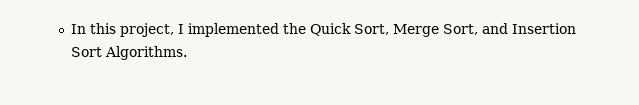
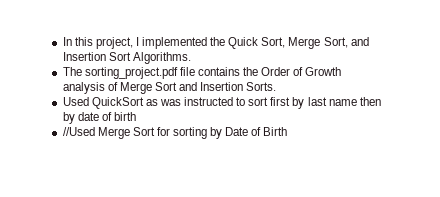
(187, 53) none -> [62,67,342,79] [62,82,277,94] [62,97,381,109] [62,112,136,124] [62,127,288,139] // The sorting_project.pdf file contains the Order of Growth analysis of Merge Sort and Insertion Sorts. // Used QuickSort as was instructed to sort first by last name then by date of birth // //Used Merge Sort for sorting by Date of Birth

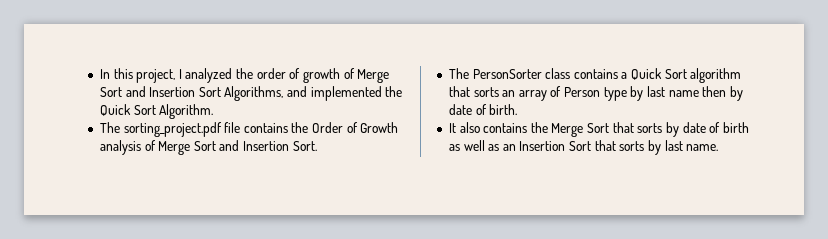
[142,37,369,49] [62,52,191,64] implemented the Quick Sort, Merge Sort, and Insertion Sort Algorithms. -> [185,68,390,83] [99,86,403,101] [99,104,214,119] analyzed the order of growth of Merge Sort and Insertion Sort Algorithms, and implemented the Quick Sort Algorithm.
[246,82,277,91] [62,97,291,109] Sorts. // Used QuickSort as was instructed to sort first -> [292,141,317,151] [448,68,742,83] [448,86,627,101] Sort. // The PersonSorter class contains a Quick Sort algorithm that sorts an array of Person type
[113,112,136,121] [62,127,288,139] birth // //Used Merge Sort for sorting by Date of Birth -> [489,104,518,115] [448,122,749,137] [448,140,719,155] birth. // It also contains the Merge Sort that sorts by date of birth as well as an Insertion Sort that sorts by last name.

